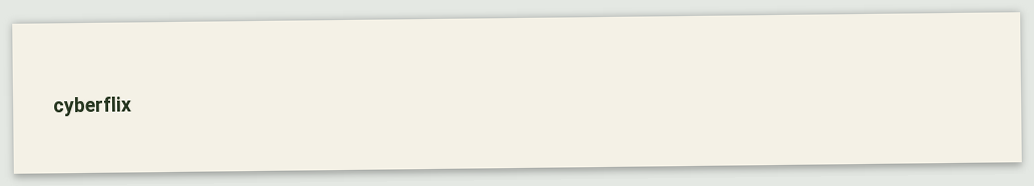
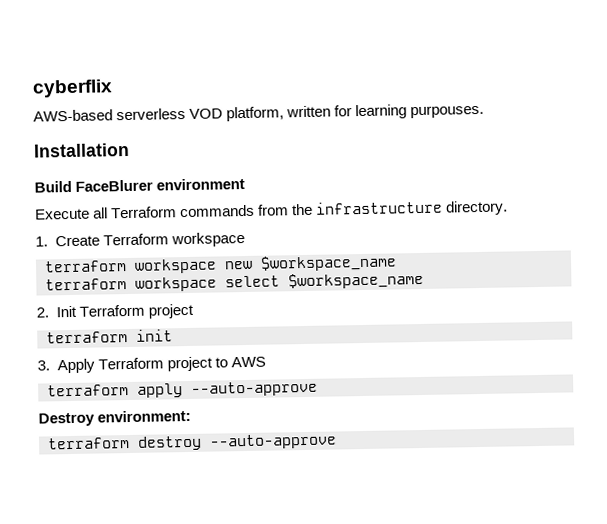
(132, 106) none -> [33,104,485,122] [33,142,130,158] [34,177,246,193] [35,200,509,220] [35,232,245,248] [44,254,397,274] [45,271,424,292] [36,303,194,319] [46,329,173,344] [37,356,266,374] [47,380,318,398] [38,409,192,427] [47,433,337,451] // AWS-based serverless VOD platform, written for learning purpouses. // Installation // Build FaceBlurer environment // Execute all Terraform commands from the infrastructure directory. // 1. Create Terraform workspace // terraform workspace new $workspace_name // terraform workspace select $workspace_name // 2. Init Terraform project // terraform init // 3. Apply Terraform project to AWS // terraform apply --auto-approve // Destroy environment: // terraform destroy --auto-approve

